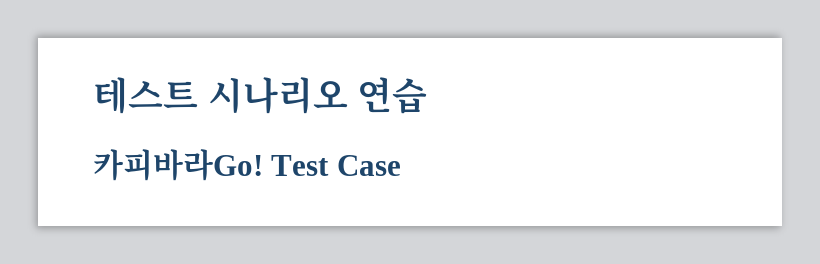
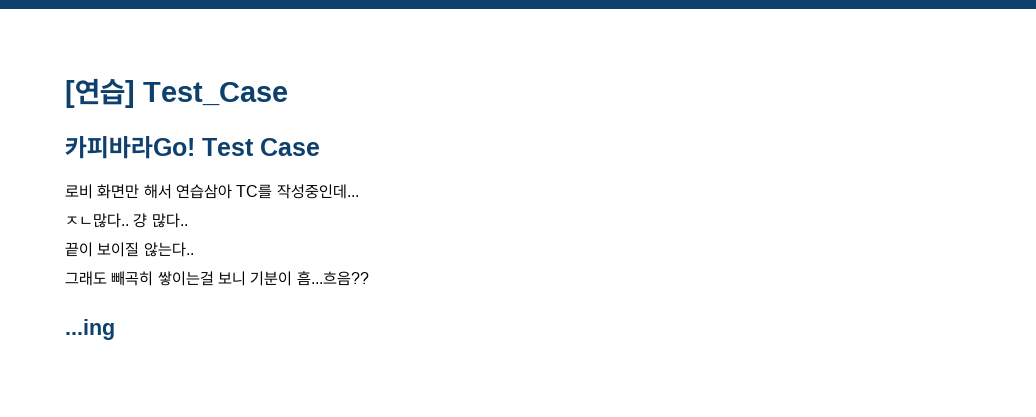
[93,77,428,114] 테스트 시나리오 연습 -> [65,78,288,108] [연습] Test_Case
(401, 165) none -> [65,184,359,199] [65,213,188,228] [65,242,194,257] [65,271,369,286] [65,319,115,340] // 로비 화면만 해서 연습삼아 TC를 작성중인데... // ㅈㄴ많다.. 걍 많다.. // 끝이 보이질 않는다.. // 그래도 빼곡히 쌓이는걸 보니 기분이 흠...흐음?? // ...ing

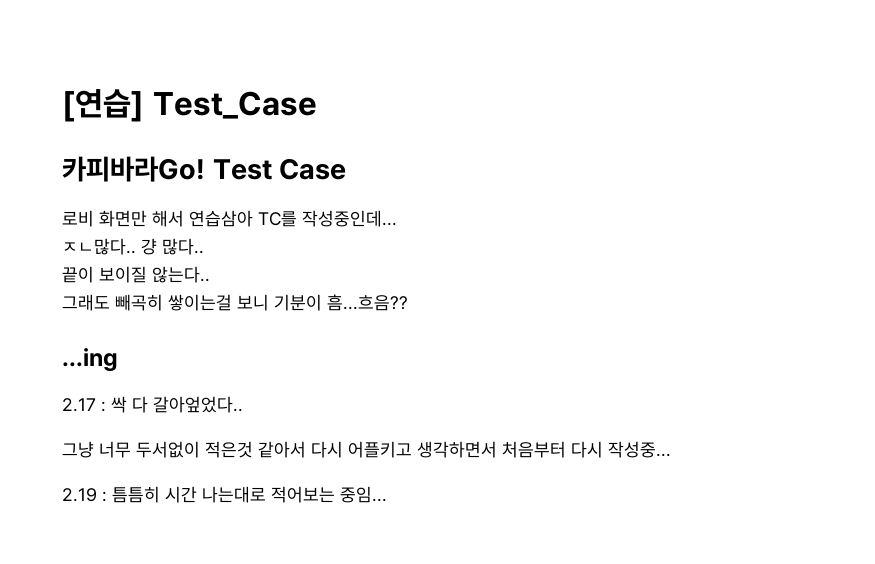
(115, 329) none -> [62,396,243,413] [62,441,671,458] [62,486,387,503] // 2.17 : 싹 다 갈아엎었다.. // 그냥 너무 두서없이 적은것 같아서 다시 어플키고 생각하면서 처음부터 다시 작성중... // 2.19 : 틈틈히 시간 나는대로 적어보는 중임...

